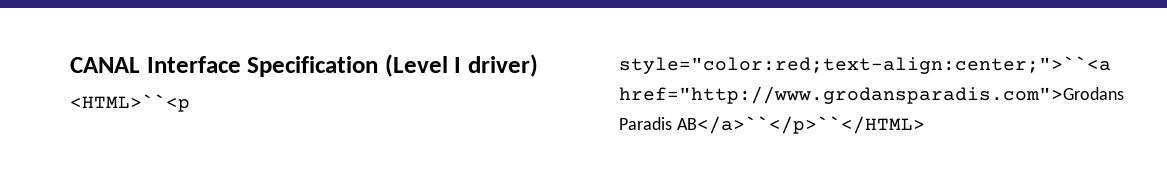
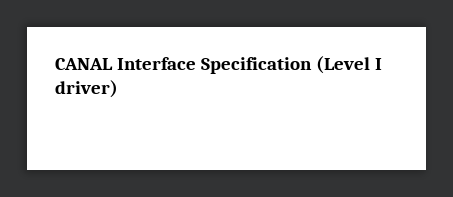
[70,94,190,112] [619,56,1111,74] [619,86,1124,104] [619,116,925,134] // <HTML>``<p style="color:red;text-align:center;">``<a href="http://www.grodansparadis.com">Grodans Paradis AB</a>``</p>``</HTML> -> (118, 89) none

